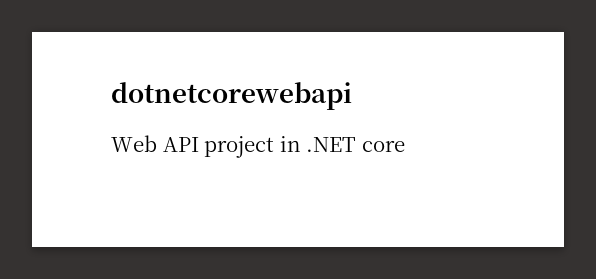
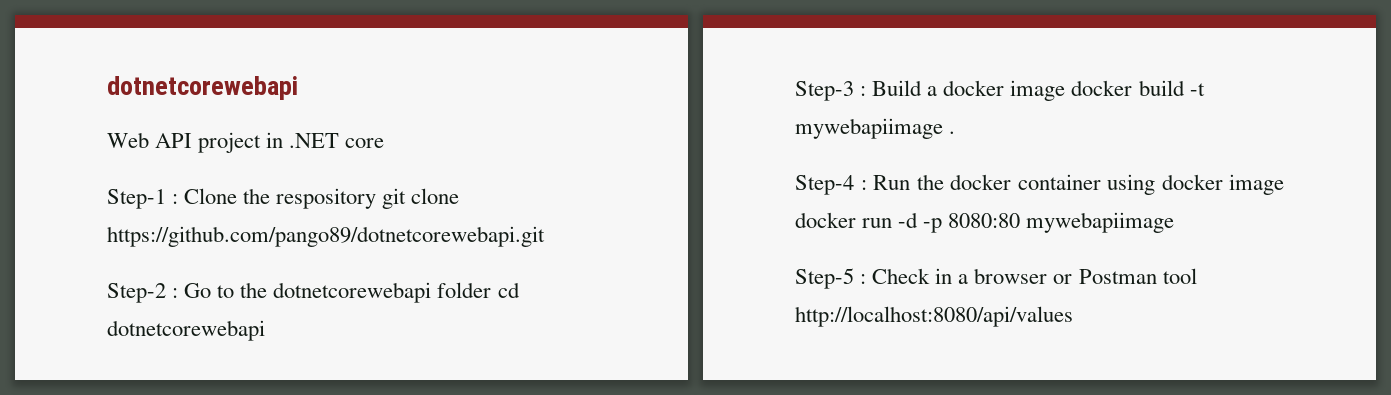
(405, 146) none -> [107,188,460,209] [107,226,545,247] [107,282,520,303] [107,320,265,341] [795,80,1205,101] [795,118,956,139] [795,174,1284,195] [795,212,1175,233] [795,268,1197,289] [795,306,1073,327] // Step-1 : Clone the respository git clone https://github.com/pango89/dotnetcorewebapi.git // Step-2 : Go to the dotnetcorewebapi folder cd dotnetcorewebapi // Step-3 : Build a docker image docker build -t mywebapiimage . // Step-4 : Run the docker container using docker image docker run -d -p 8080:80 mywebapiimage // Step-5 : Check in a browser or Postman tool http://localhost:8080/api/values

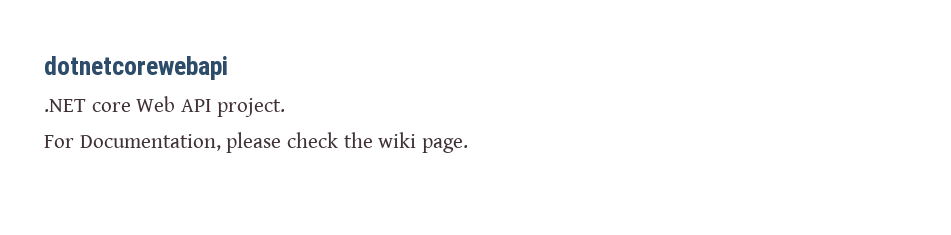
[107,76,298,100] [107,132,385,153] [107,188,460,209] [107,226,545,247] [107,282,520,303] [107,320,265,341] [795,80,1205,101] [795,118,956,139] [795,174,1284,195] [795,212,1175,233] [795,268,1197,289] [795,306,1073,327] dotnetcorewebapi // Web API project in .NET core // Step-1 : Clone the respository git clone https://github.com/pango89/dotnetcorewebapi.git // Step-2 : Go to the dotnetcorewebapi folder cd dotnetcorewebapi // Step-3 : Build a docker image docker build -t mywebapiimage . // Step-4 : Run the docker container using docker image docker run -d -p 8080:80 mywebapiimage // Step-5 : Check in a browser or Postman tool http://localhost:8080/api/values -> [44,56,228,80] [44,96,285,117] [44,132,469,153] dotnetcorewebapi // .NET core Web API project. // For Documentation, please check the wiki page.

